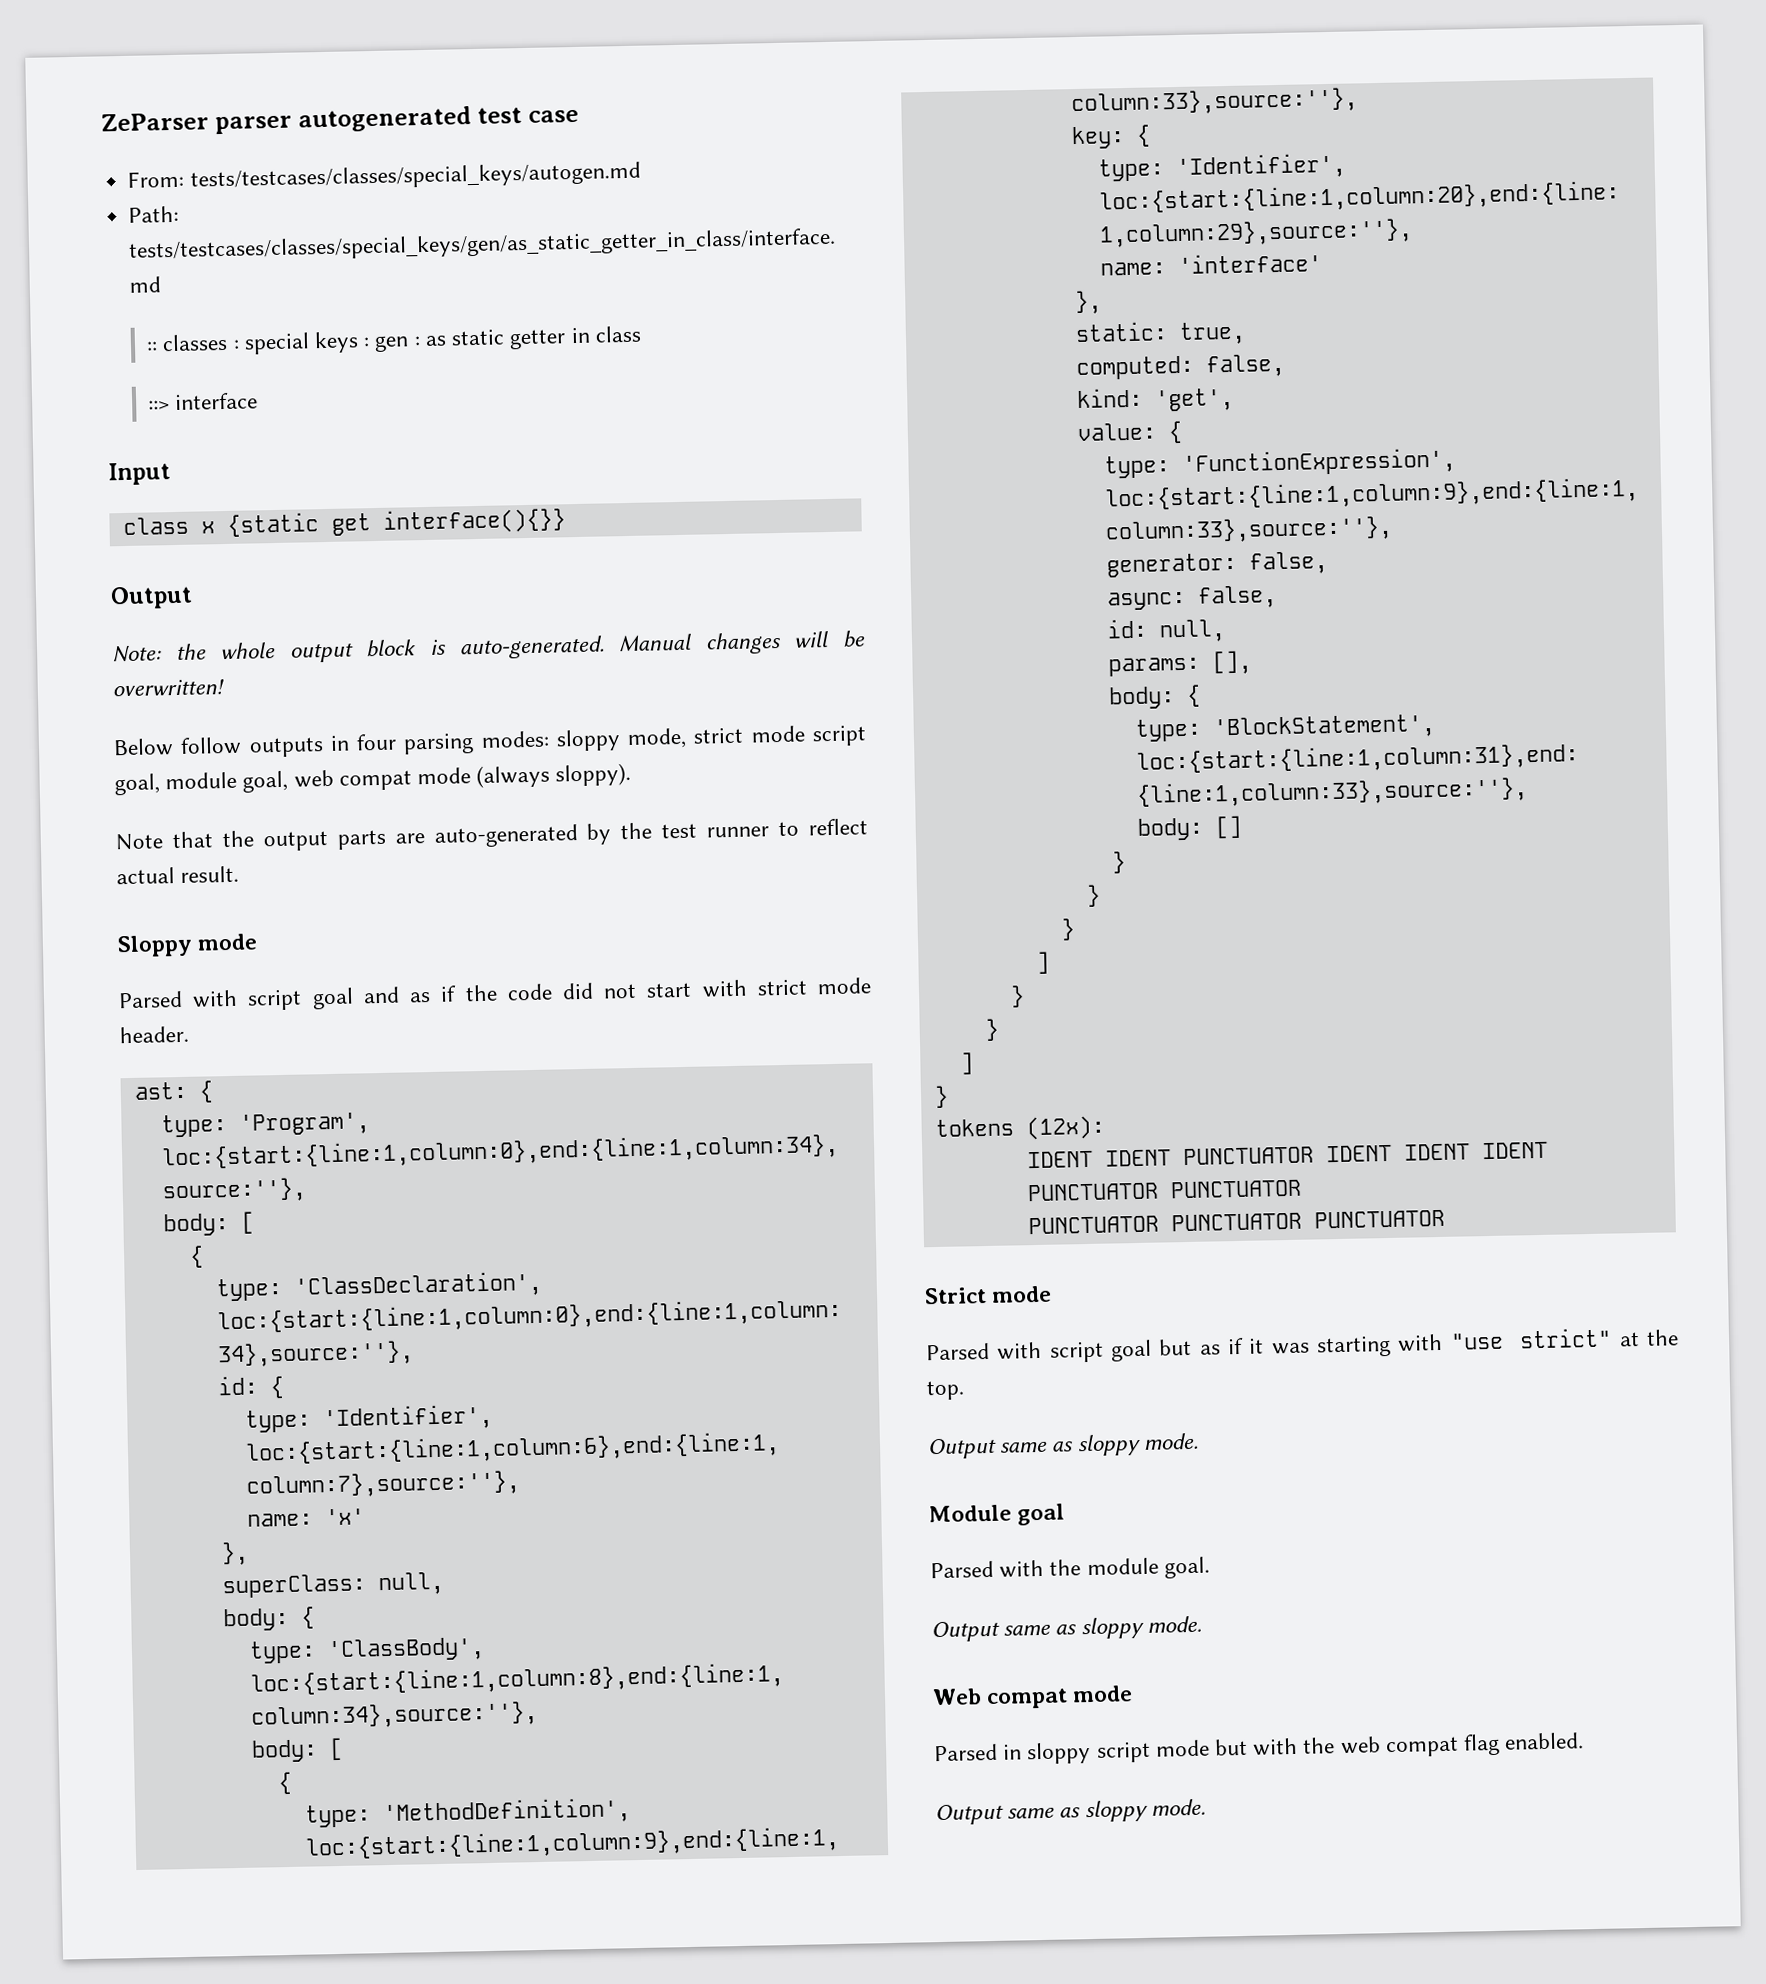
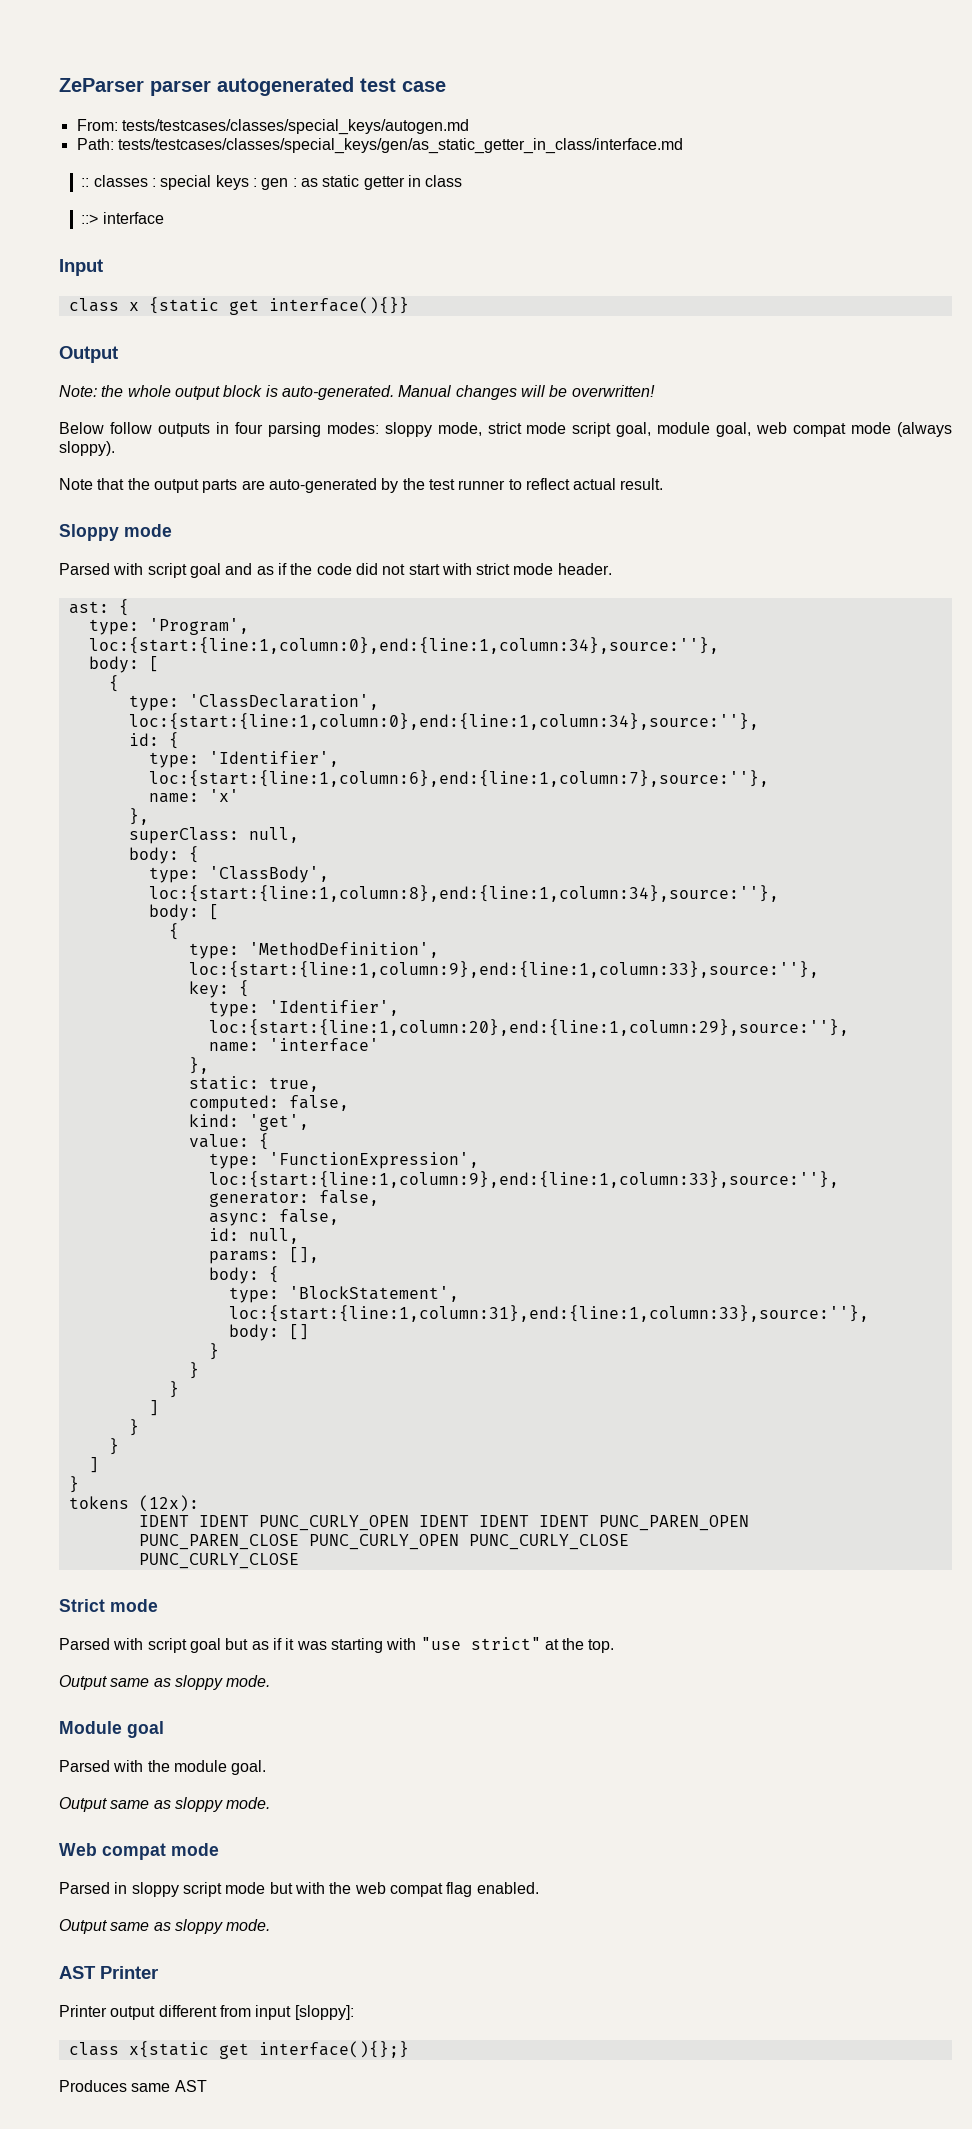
[1182,1146,1314,1166] PUNCTUATOR -> [258,1515,409,1531] PUNC_CURLY_OPEN
[1026,1179,1302,1202] [1027,1209,1445,1235] PUNCTUATOR PUNCTUATOR // PUNCTUATOR PUNCTUATOR PUNCTUATOR -> [598,1515,749,1531] [138,1534,629,1550] [138,1553,299,1569] PUNC_PAREN_OPEN // PUNC_PAREN_CLOSE PUNC_CURLY_OPEN PUNC_CURLY_CLOSE // PUNC_CURLY_CLOSE
(1206, 1807) none -> [59,1966,158,1979] [59,2005,354,2020] [68,2041,409,2059] [59,2080,207,2092] // AST Printer // Printer output different from input [sloppy]: // class x{static get interface(){};} // Produces same AST

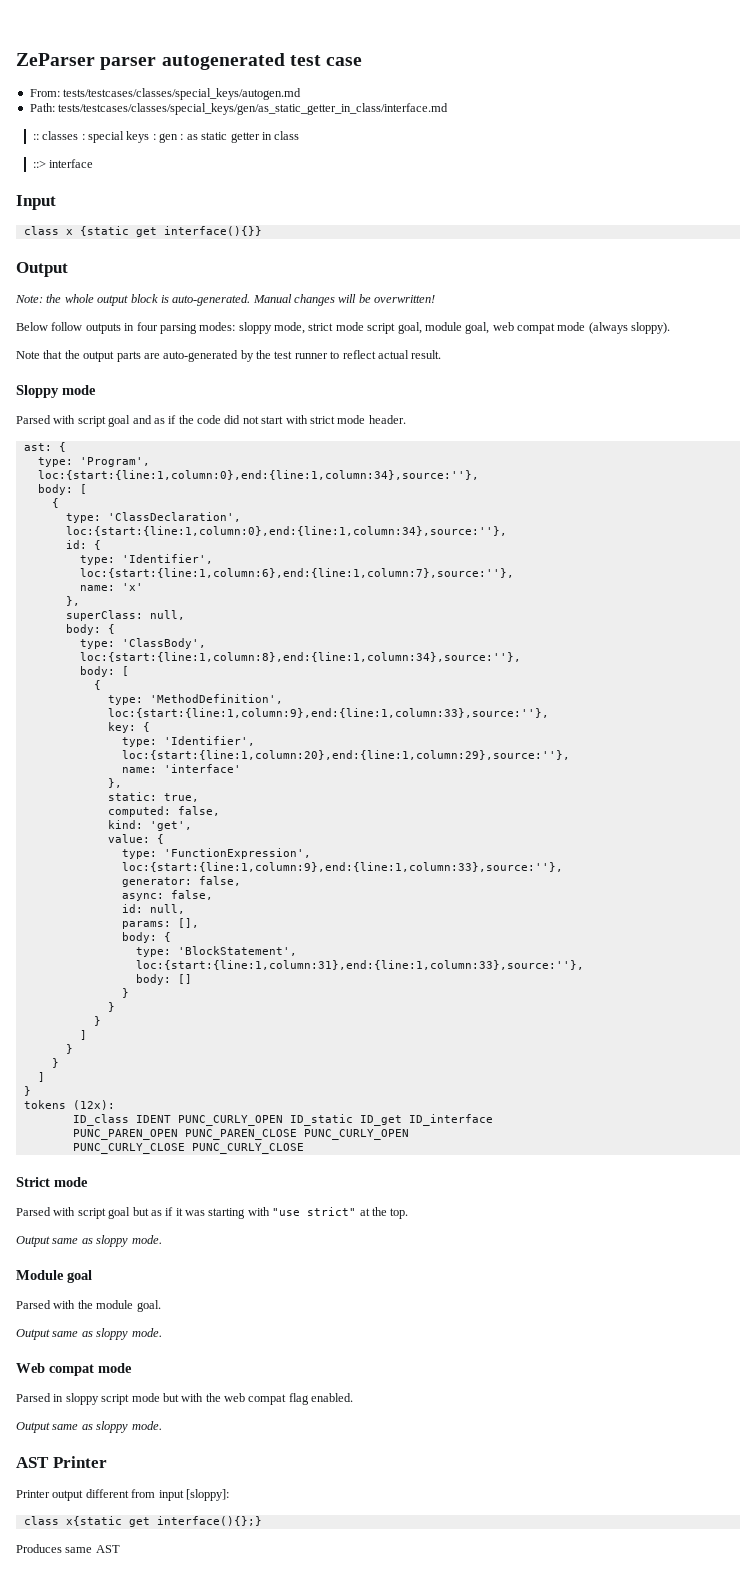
[138,1515,189,1527] IDENT -> [72,1114,129,1126] ID_class
[418,1515,589,1527] IDENT IDENT IDENT -> [289,1114,493,1126] ID_static ID_get ID_interface //
(749, 1523) // -> (178, 1134) none
[468,1534,629,1550] PUNC_CURLY_CLOSE // -> [72,1143,185,1154] // PUNC_CURLY_CLOSE

